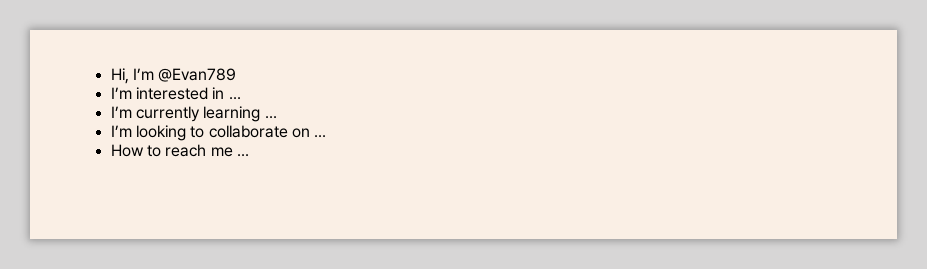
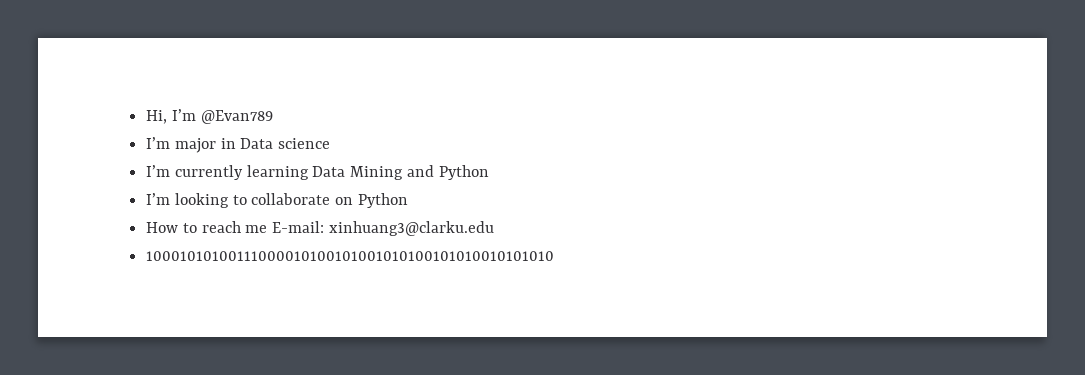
[135,87,241,100] interested in ... -> [174,138,331,153] major in Data science
[264,116,277,119] ... -> [312,165,489,180] Data Mining and Python
[314,135,327,138] ... -> [357,193,408,208] Python
[236,154,249,157] ... -> [272,221,494,236] [146,251,555,261] E-mail: xinhuang3@clarku.edu // 10001010100111000010100101001010100101010010101010

